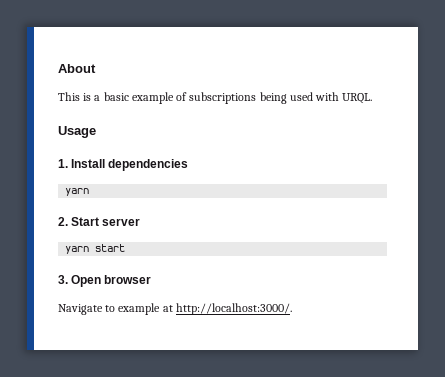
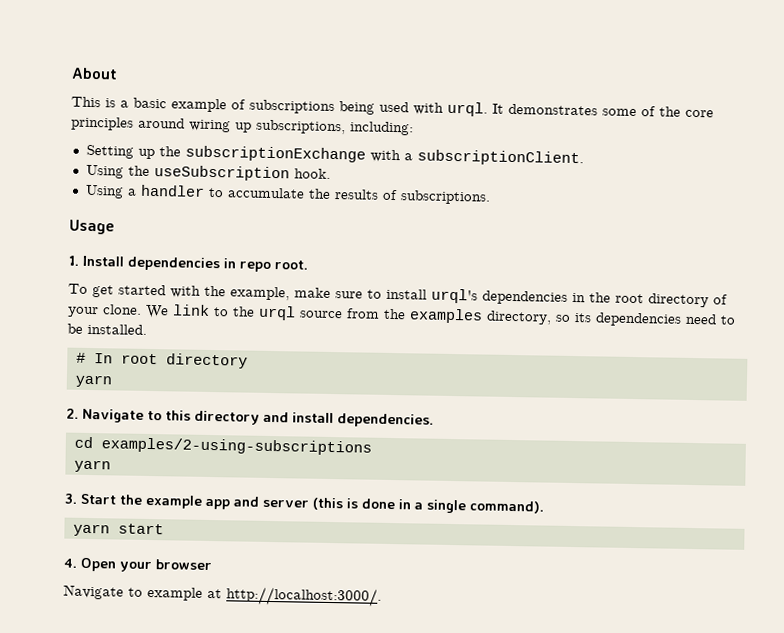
[342,93,373,104] [58,126,96,138] [58,159,189,171] [65,188,90,196] [58,217,141,226] URQL. // Usage // 1. Install dependencies // yarn // 2. Start server -> [447,101,714,118] [71,116,414,136] [85,144,584,167] [85,164,331,182] [84,184,491,205] [69,219,115,235] [68,255,308,272] [68,283,728,308] [67,304,736,327] [67,323,147,335] [75,352,248,369] [74,374,112,388] [66,408,434,428] [73,436,372,456] [73,459,111,473] [64,493,544,514] urql. It demonstrates some of the core principles around wiring up subscriptions, including: // Setting up the subscriptionExchange with a subscriptionClient. // Using the useSubscription hook. // Using a handler to accumulate the results of subscriptions. // Usage // 1. Install dependencies in repo root. // To get started with the example, make sure to install urql's dependencies in the root directory of your clone. We link to the urql source from the examples directory, so its dependencies need to be installed. // # In root directory // yarn // 2. Navigate to this directory and install dependencies. // cd examples/2-using-subscriptions // yarn // 3. Start the example app and server (this is done in a single command).
[58,275,102,287] 3. Open -> [63,557,152,573] 4. Open your

